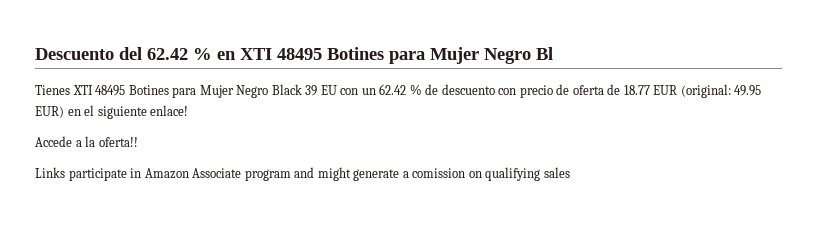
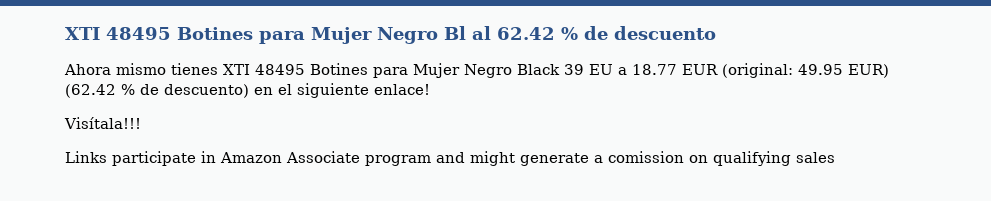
[35,47,236,60] Descuento del 62.42 % en -> (65, 33) none
[35,85,70,95] // Tienes -> [472,26,716,40] [64,63,218,75] al 62.42 % de descuento // Ahora mismo tienes
[340,84,621,98] con un 62.42 % de descuento con precio de oferta de -> [618,67,627,75] a
(64, 112) none -> [65,84,249,98] (62.42 % de descuento)
[35,136,138,147] Accede a la oferta!! -> [64,117,141,129] Visítala!!!

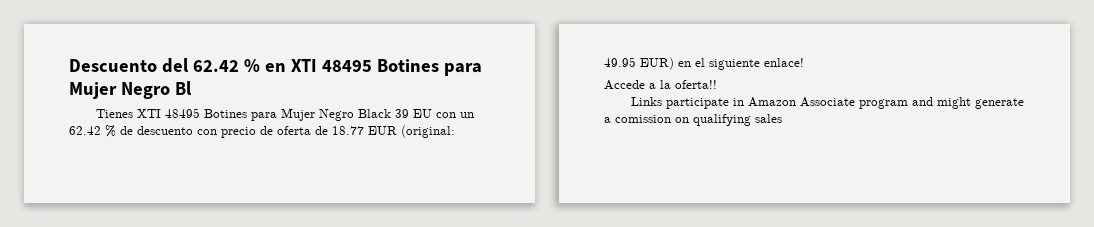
(65, 33) none -> [69,58,286,73] Descuento del 62.42 % en
[472,26,716,40] [64,63,218,75] al 62.42 % de descuento // Ahora mismo tienes -> [95,109,133,118] // Tienes
[618,67,627,75] a -> [435,112,474,118] [69,125,328,138] con un 62.42 % de descuento con precio de oferta de
[65,84,249,98] (62.42 % de descuento) -> (674, 63) none
[64,117,141,129] Visítala!!! -> [604,80,717,90] Accede a la oferta!!

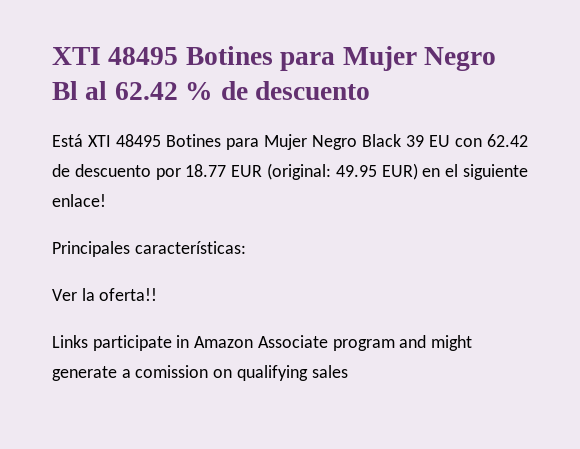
[69,58,286,73] Descuento del 62.42 % en -> (52, 56) none
[95,109,133,118] // Tienes -> [85,81,371,100] [52,134,83,147] al 62.42 % de descuento // Está
[459,112,474,118] [69,125,328,138] un 62.42 % de descuento con precio de oferta de -> [487,134,528,147] [52,164,181,180] 62.42 de descuento por
[604,80,656,90] Accede a -> [52,241,246,257] [52,289,77,301] Principales características: // Ver

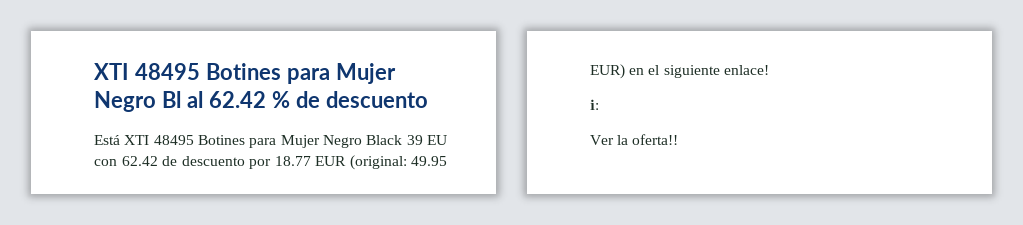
[52,241,246,257] Principales características: -> [590,99,599,110] ℹ:
[52,335,473,351] [52,365,348,381] // Links participate in Amazon Associate program and might generate a comission on qualifying sales -> (679, 139) none

